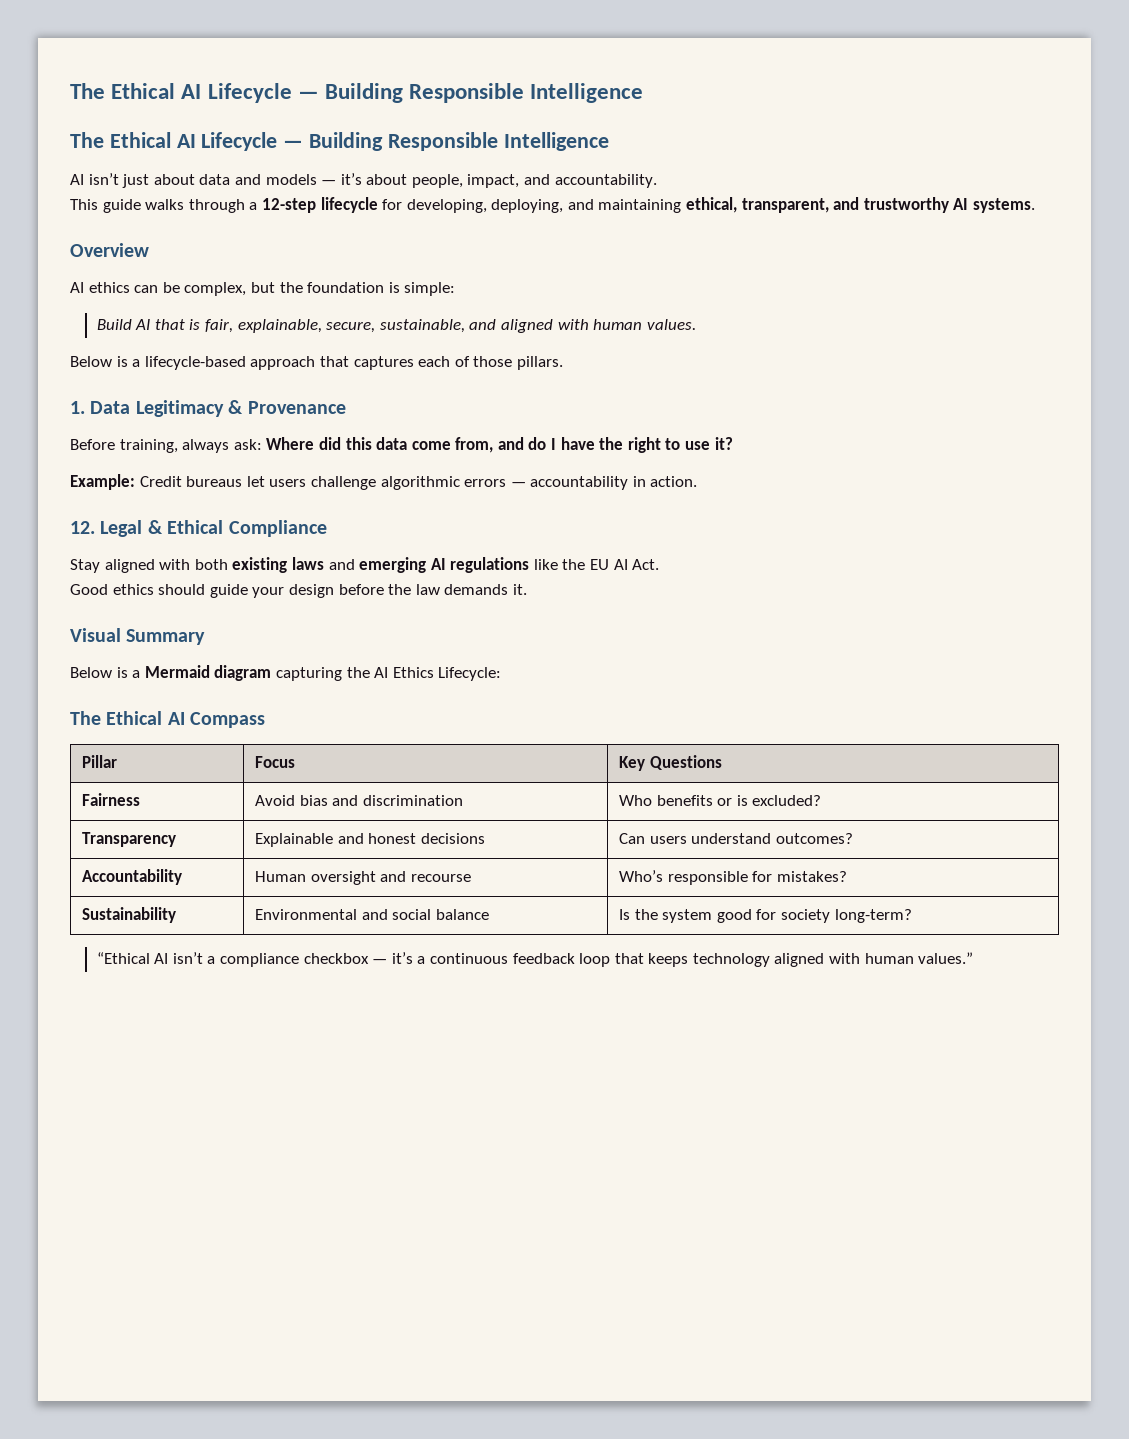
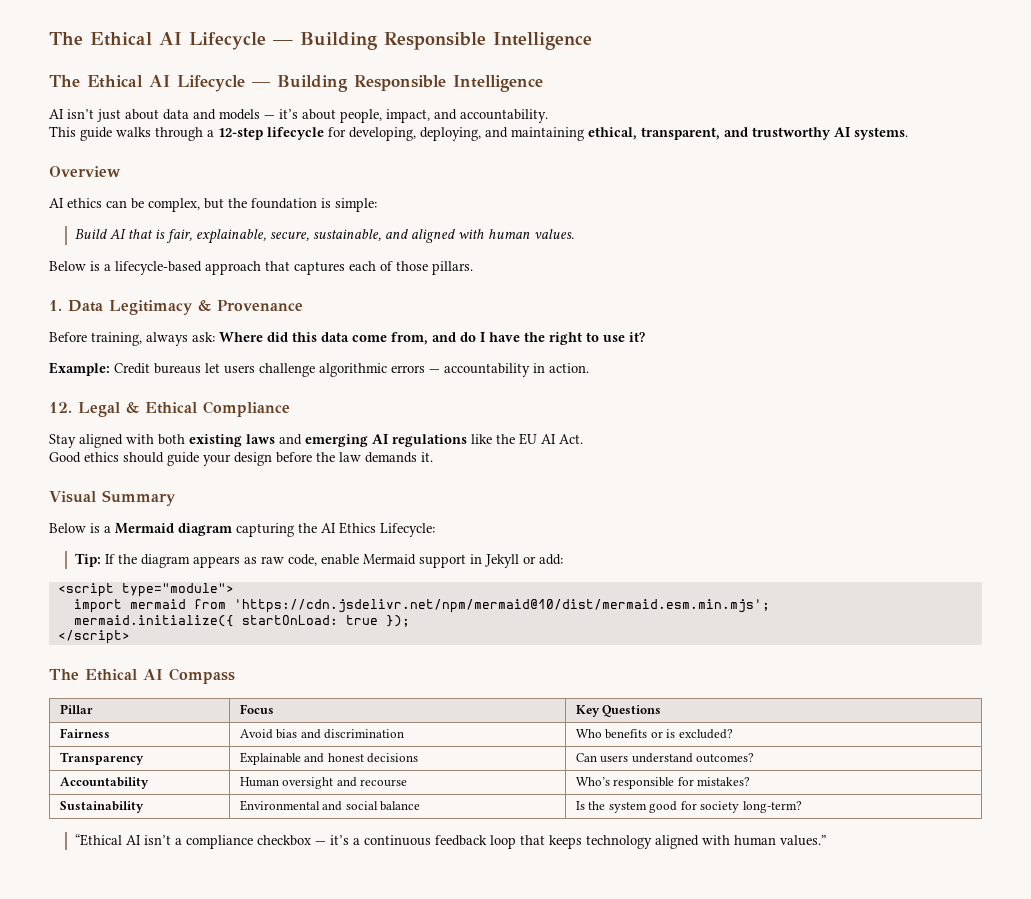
(502, 674) none -> [74,553,563,568] [57,583,234,597] [73,599,770,613] [73,615,410,627] [57,630,130,644] // Tip: If the diagram appears as raw code, enable Mermaid support in Jekyll or add: // <script type="module"> // import mermaid from 'https://cdn.jsdelivr.net/npm/mermaid@10/dist/mermaid.esm.min.mjs'; // mermaid.initialize({ startOnLoad: true }); // </script>

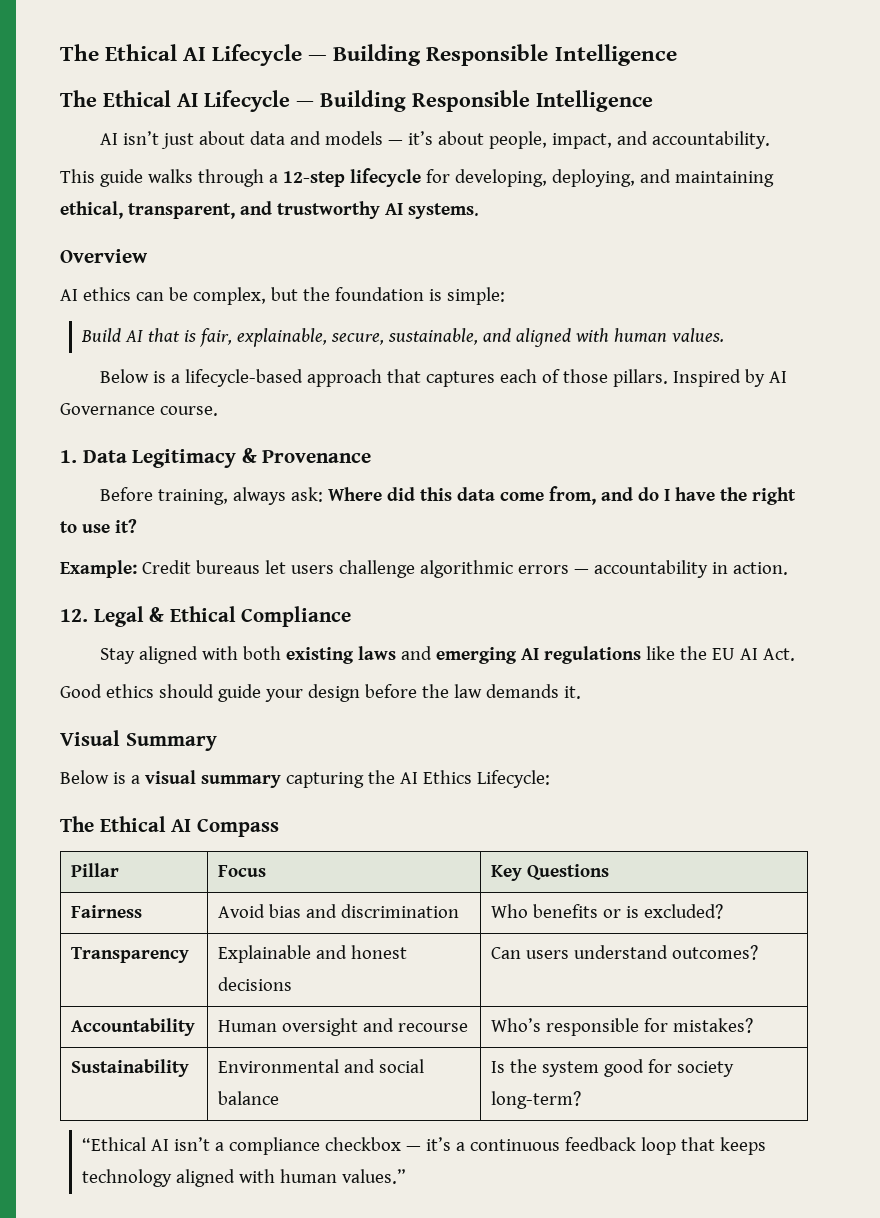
(473, 268) none -> [673,369,788,387] [60,403,218,416] Inspired by AI Governance course.
[115,523,232,536] Mermaid diagram -> [144,770,281,788] visual summary
[74,553,563,568] [57,583,234,597] [73,599,770,613] [73,615,410,627] [57,630,130,644] // Tip: If the diagram appears as raw code, enable Mermaid support in Jekyll or add: // <script type="module"> // import mermaid from 'https://cdn.jsdelivr.net/npm/mermaid@10/dist/mermaid.esm.min.mjs'; // mermaid.initialize({ startOnLoad: true }); // </script> -> (550, 779) none

